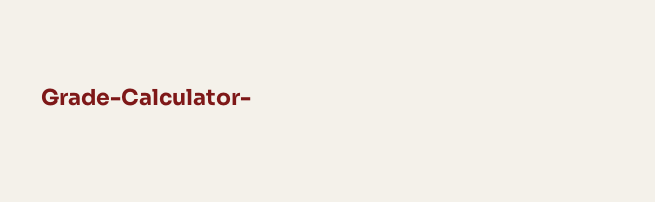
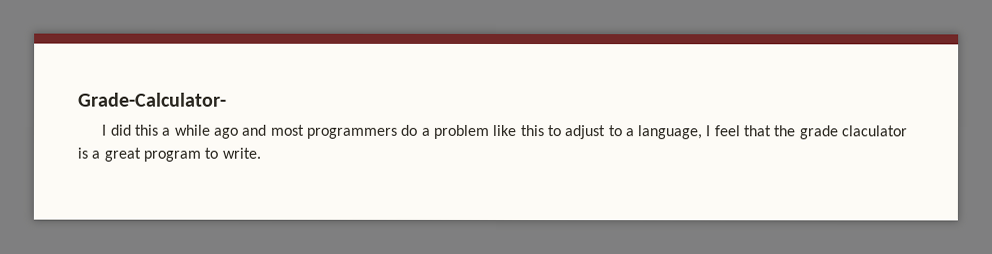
(251, 97) none -> [101,124,909,140] [77,147,261,162] // I did this a while ago and most programmers do a problem like this to adjust to a language, I feel that the grade claculator is a great program to write.

